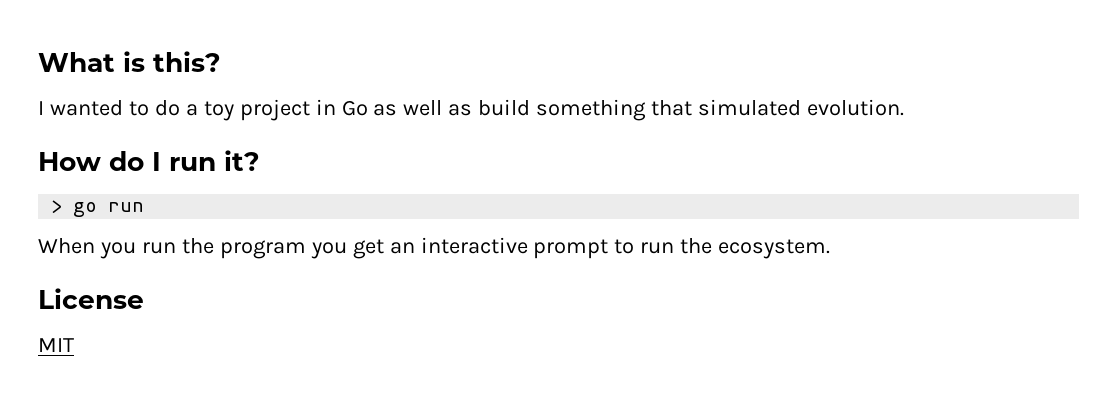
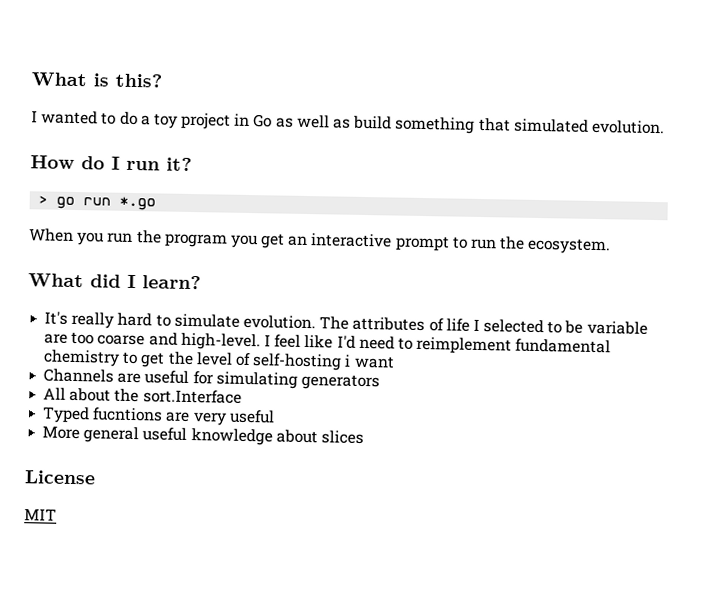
(145, 207) none -> [119,196,157,211] *.go
(831, 249) none -> [28,273,201,290] [44,311,648,335] [44,331,612,355] [43,349,395,371] [43,368,380,391] [43,387,242,404] [42,406,275,426] [42,425,364,446] // What did I learn? // It's really hard to simulate evolution. The attributes of life I selected to be variable are too coarse and high-level. I feel like I'd need to reimplement fundamental chemistry to get the level of self-hosting i want // Channels are useful for simulating generators // All about the sort.Interface // Typed fucntions are very useful // More general useful knowledge about slices

